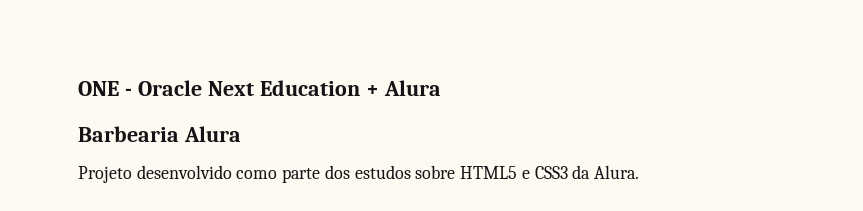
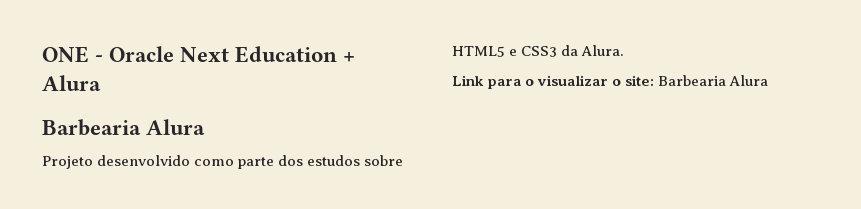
(639, 172) none -> [452,75,769,89] // Link para o visualizar o site: Barbearia Alura

